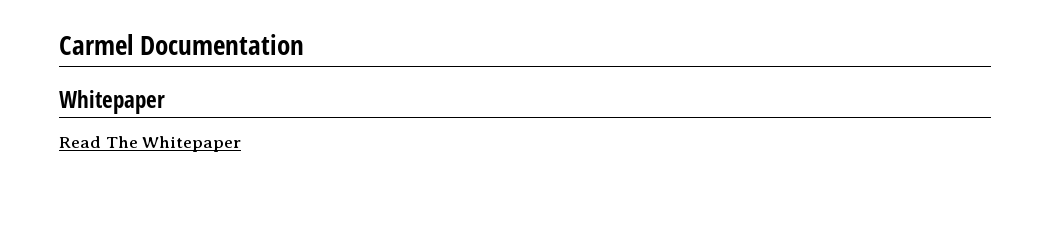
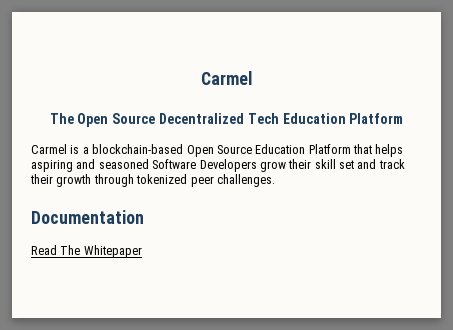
[59,34,133,55] Carmel -> [201,71,252,85] [49,113,404,127] [31,144,404,157] [31,159,405,172] [30,174,275,187] Carmel // The Open Source Decentralized Tech Education Platform // Carmel is a blockchain-based Open Source Education Platform that helps aspiring and seasoned Software Developers grow their skill set and track their growth through tokenized peer challenges. //
[59,90,165,114] // Whitepaper -> (144, 217) none

